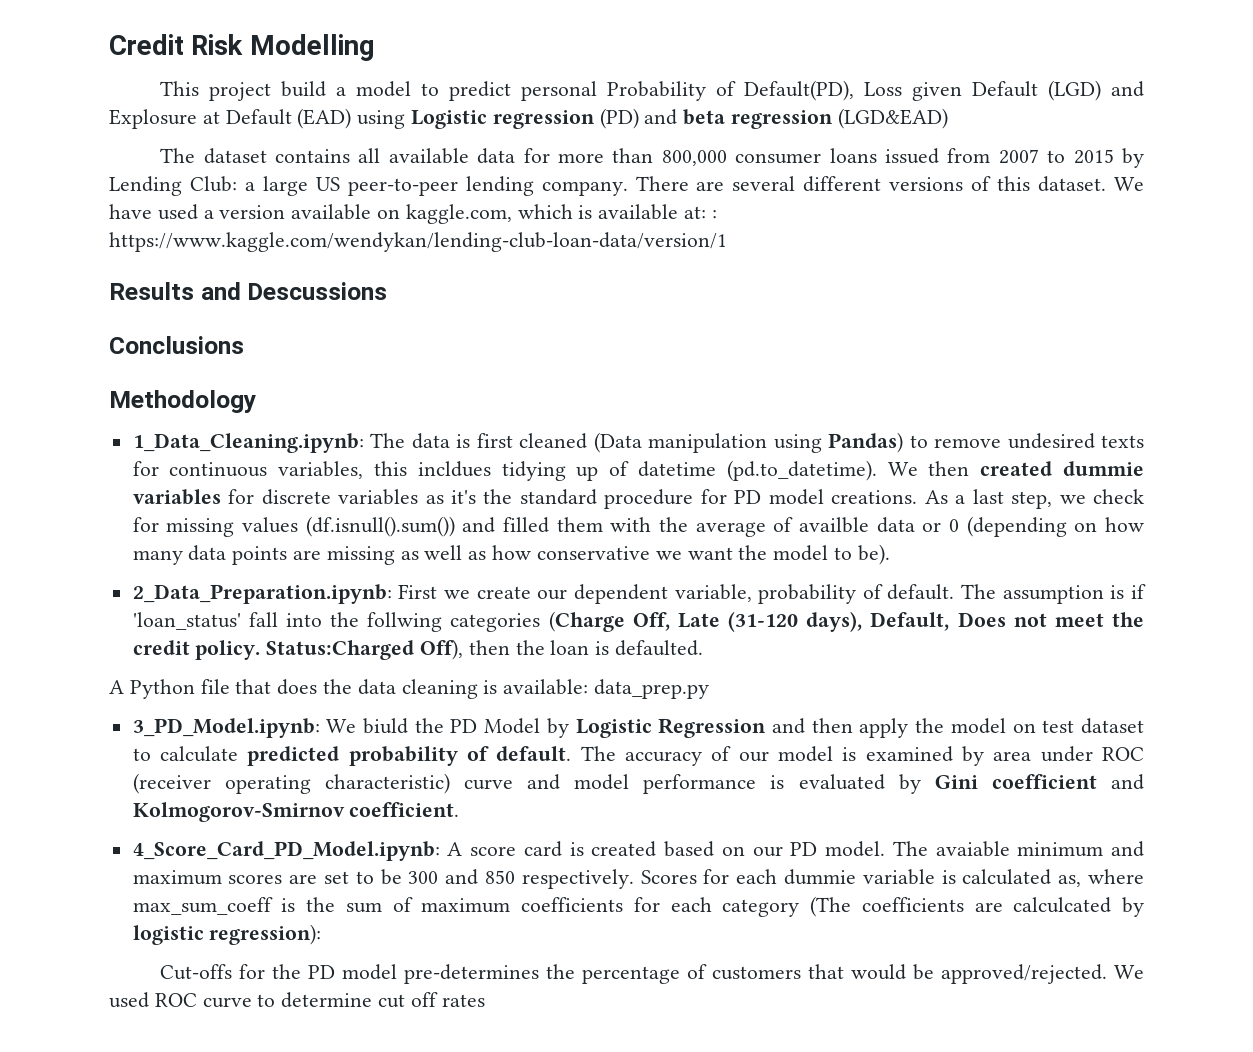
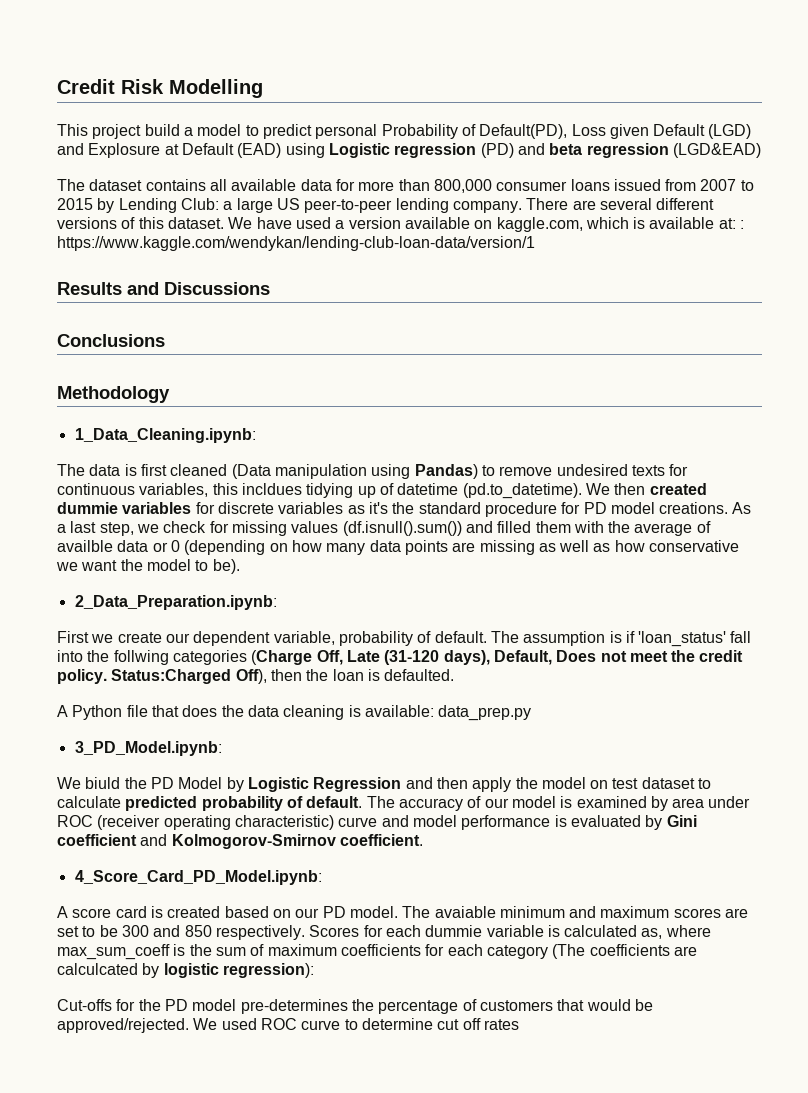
[247,282,388,300] Descussions -> [164,282,270,295] Discussions
(364, 443) none -> (256, 435) //
(392, 594) none -> (277, 602) //
(320, 728) none -> (222, 748) //
(440, 851) none -> (322, 877) //

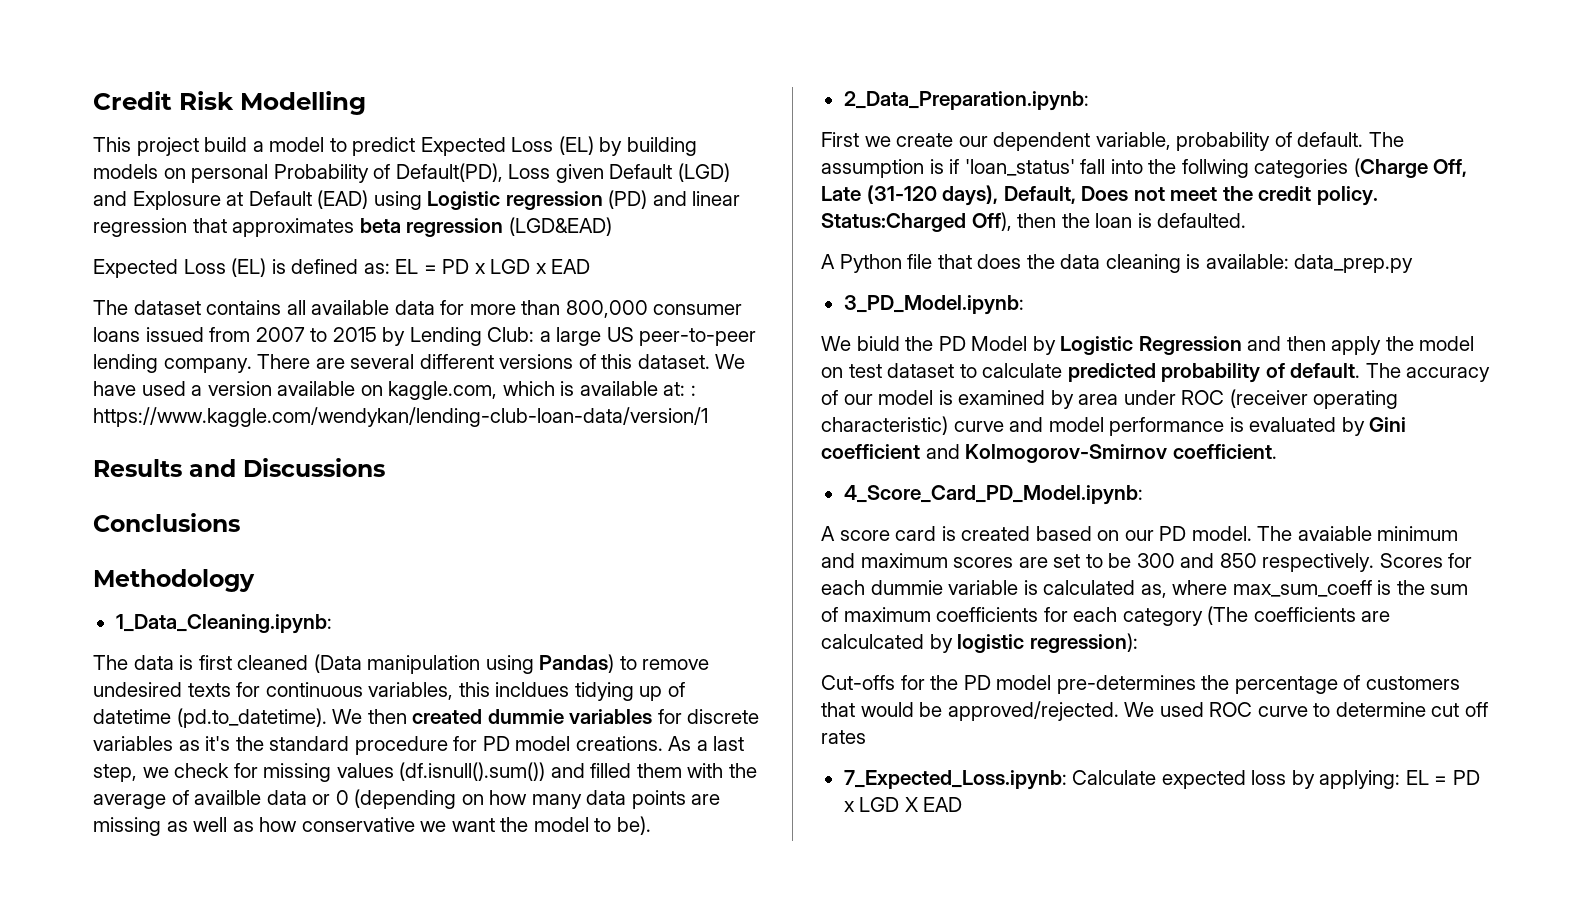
(312, 131) none -> [420,136,697,156] [93,164,186,179] Expected Loss (EL) by building models on
(545, 149) none -> [692,191,741,206] [93,218,355,237] linear regression that approximates
(761, 150) none -> [93,258,591,278] // Expected Loss (EL) is defined as: EL = PD x LGD x EAD
(519, 1024) none -> [843,770,1480,790] [843,797,963,812] // 7_Expected_Loss.ipynb: Calculate expected loss by applying: EL = PD x LGD X EAD

